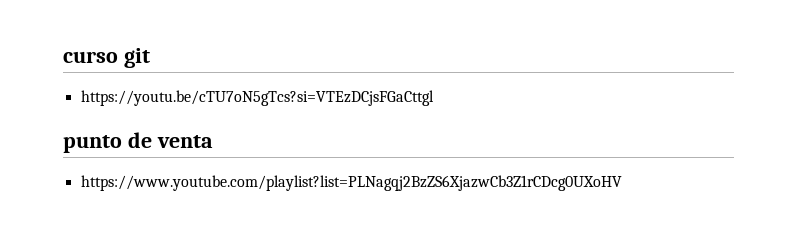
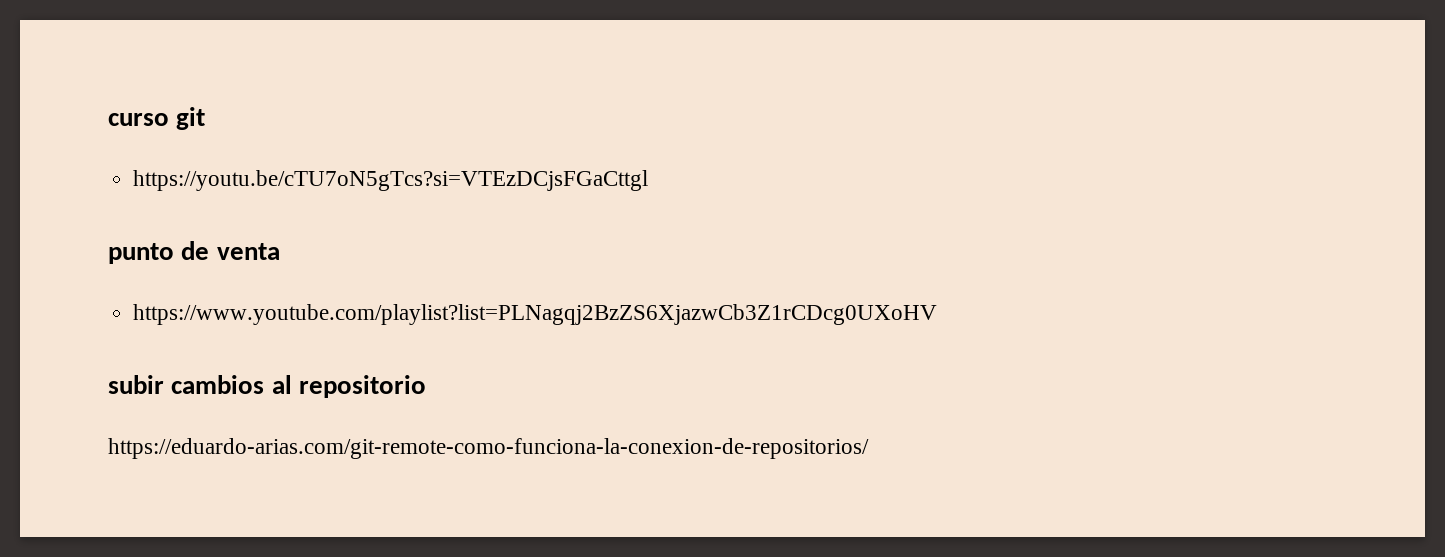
(622, 183) none -> [108,375,426,398] [108,438,869,459] // subir cambios al repositorio // https://eduardo-arias.com/git-remote-como-funciona-la-conexion-de-repositorios/

